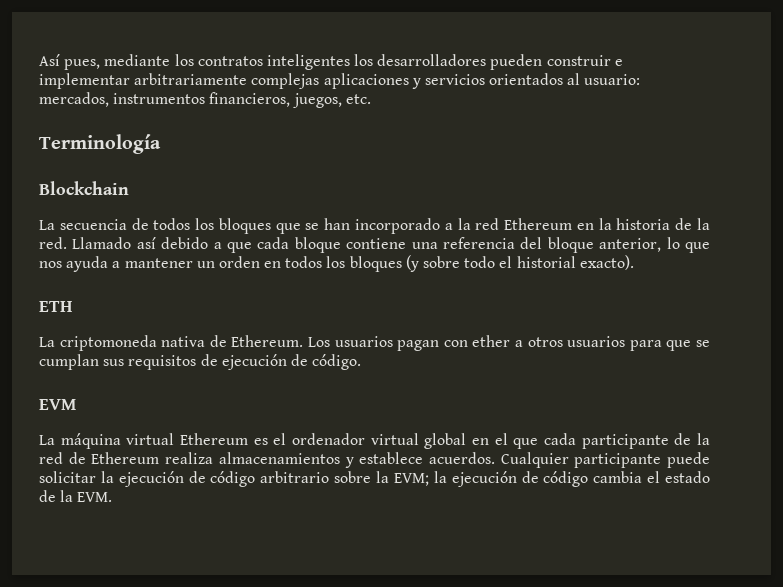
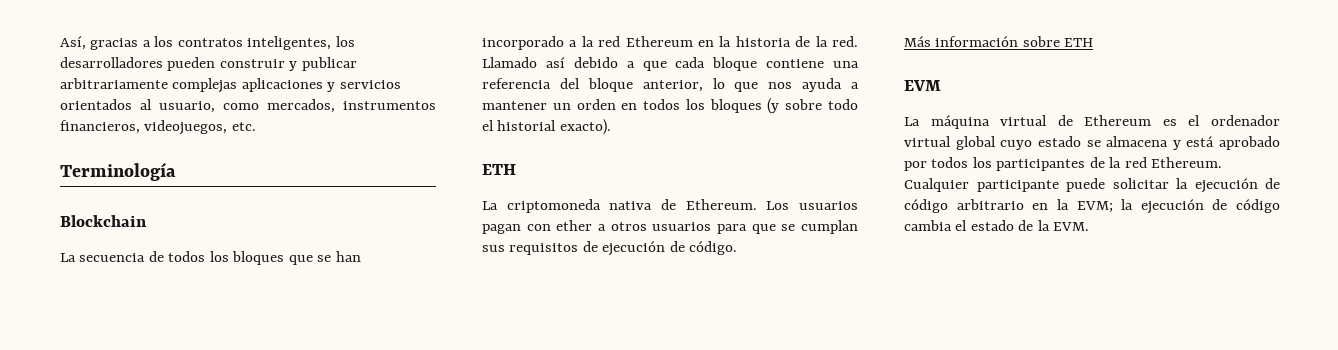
[39,54,171,70] Así pues, mediante -> [60,36,151,50] Así, gracias a
[266,54,350,70] inteligentes -> [247,36,332,50] inteligentes,
[614,59,623,66] [39,73,130,89] e implementar -> [289,57,357,71] y publicar
[584,74,641,85] usuario: -> [159,101,259,113] usuario, como
[292,93,342,108] juegos, -> [144,120,228,135] videojuegos,
(362, 362) none -> [904,36,1094,47] // Más información sobre ETH
(175, 439) none -> [1057,115,1073,126] de
[472,433,710,449] [39,452,495,468] en el que cada participante de la red de Ethereum realiza almacenamientos y establece acuerdos. -> [1000,136,1280,150] [904,157,1223,171] cuyo estado se almacena y está aprobado por todos los participantes de la red Ethereum.
[334,471,372,483] sobre -> [1032,203,1049,210] en

